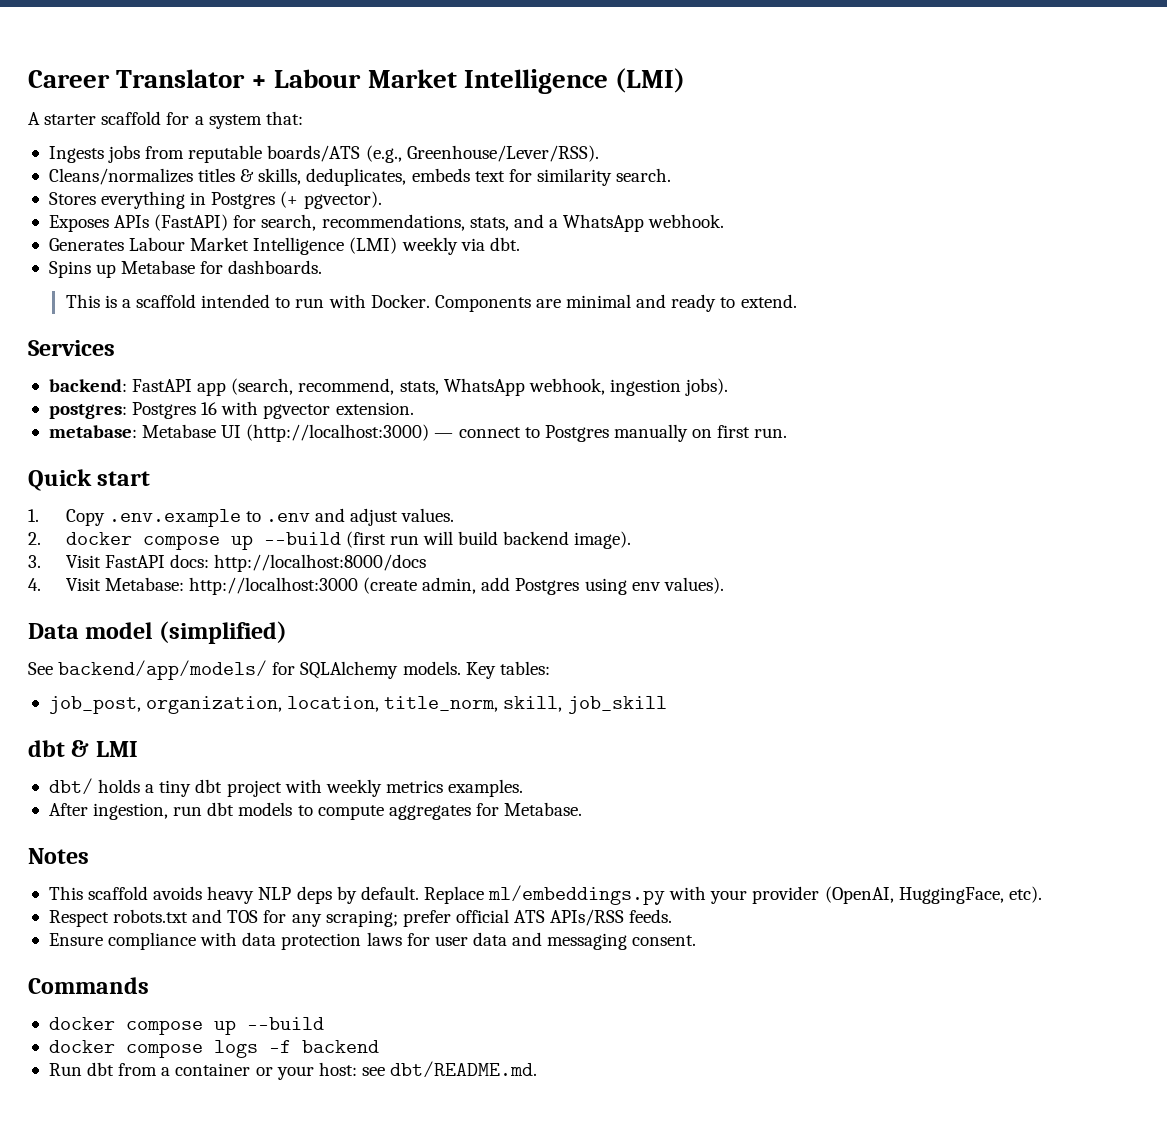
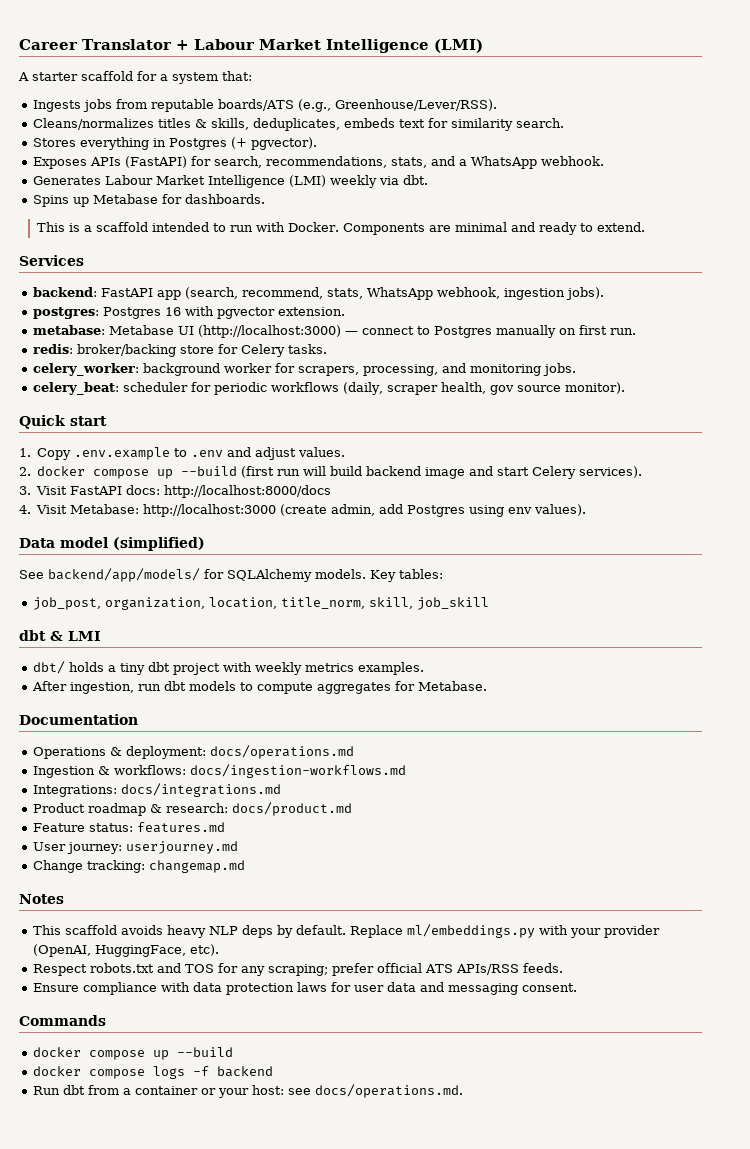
(788, 433) none -> [32,344,327,357] [32,363,576,376] [32,382,625,395] // redis: broker/backing store for Celery tasks. // celery_worker: background worker for scrapers, processing, and monitoring jobs. // celery_beat: scheduler for periodic workflows (daily, scraper health, gov source monitor).
[574,531,632,549] image). -> [425,466,643,479] image and start Celery services).
(583, 809) none -> [19,714,138,725] [32,745,354,759] [32,764,406,778] [32,783,281,797] [32,802,352,816] [32,822,225,833] [32,841,238,854] [32,860,245,873] // Documentation // Operations & deployment: docs/operations.md // Ingestion & workflows: docs/ingestion-workflows.md // Integrations: docs/integrations.md // Product roadmap & research: docs/product.md // Feature status: features.md // User journey: userjourney.md // Change tracking: changemap.md
[390,1061,538,1078] dbt/README.md. -> [314,1084,463,1098] docs/operations.md.

